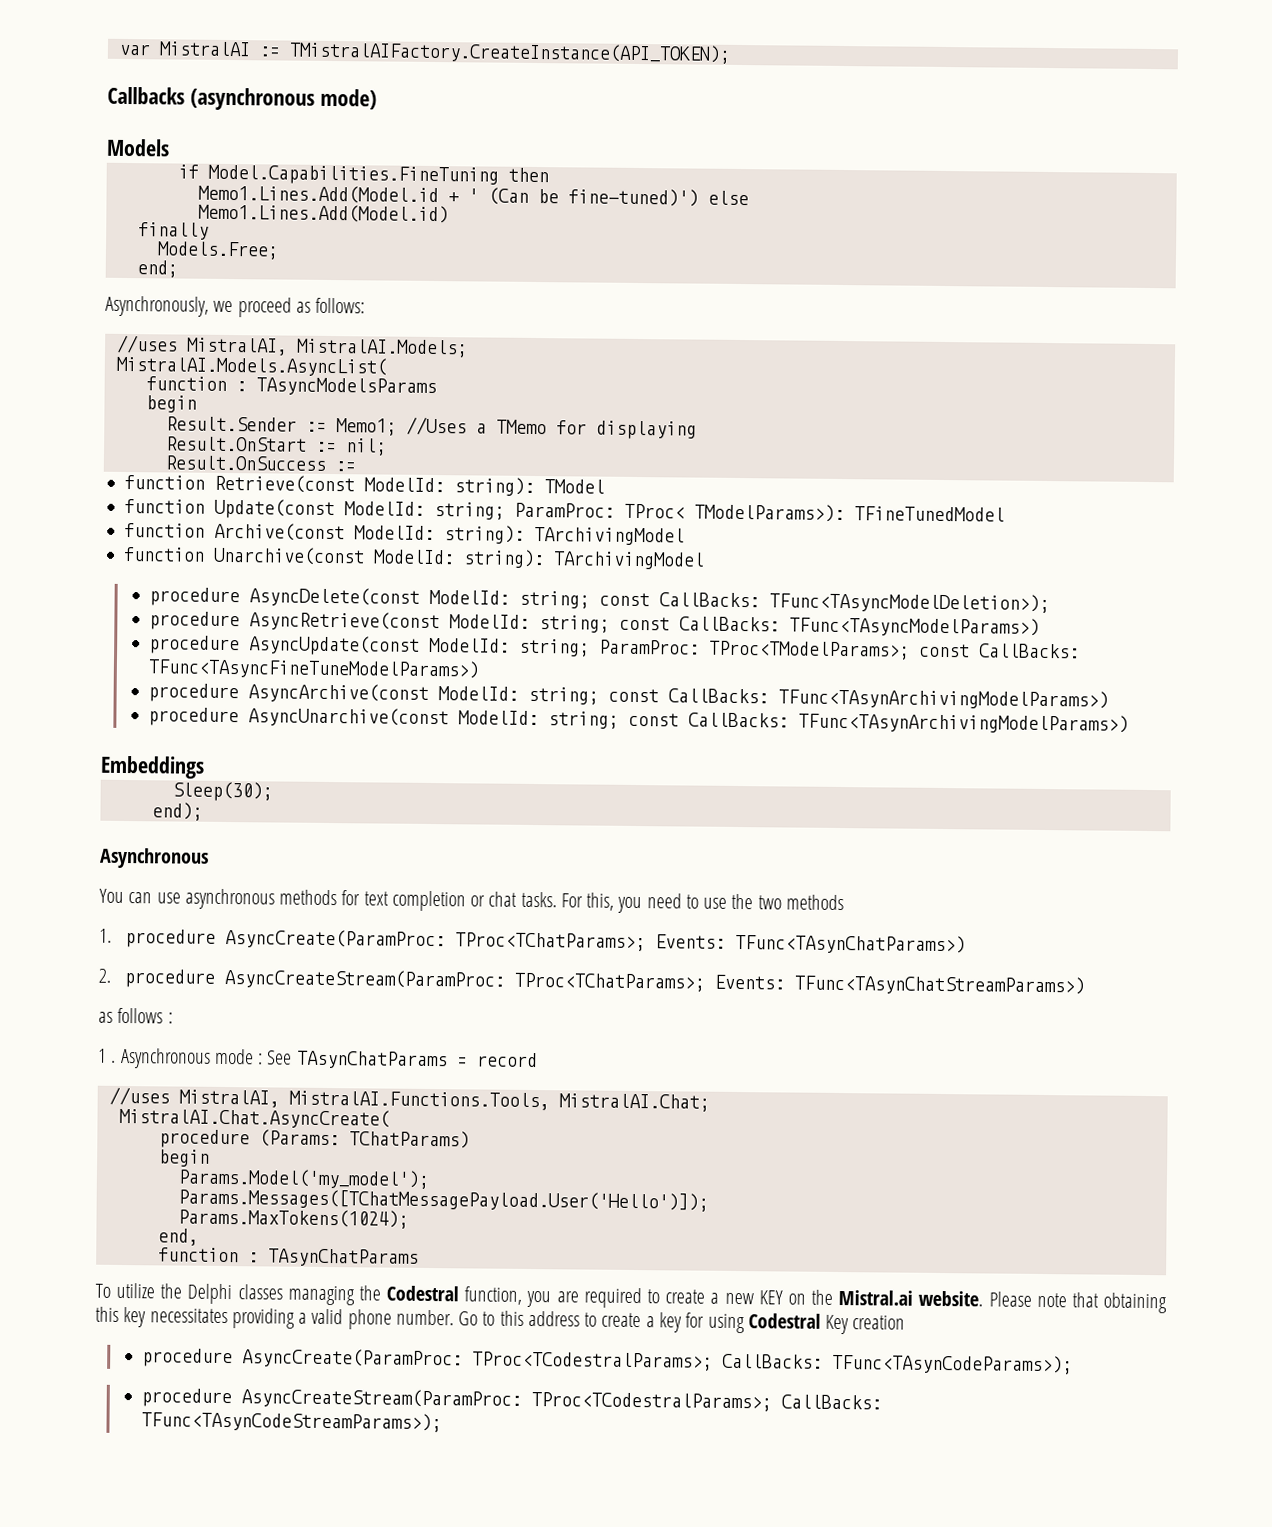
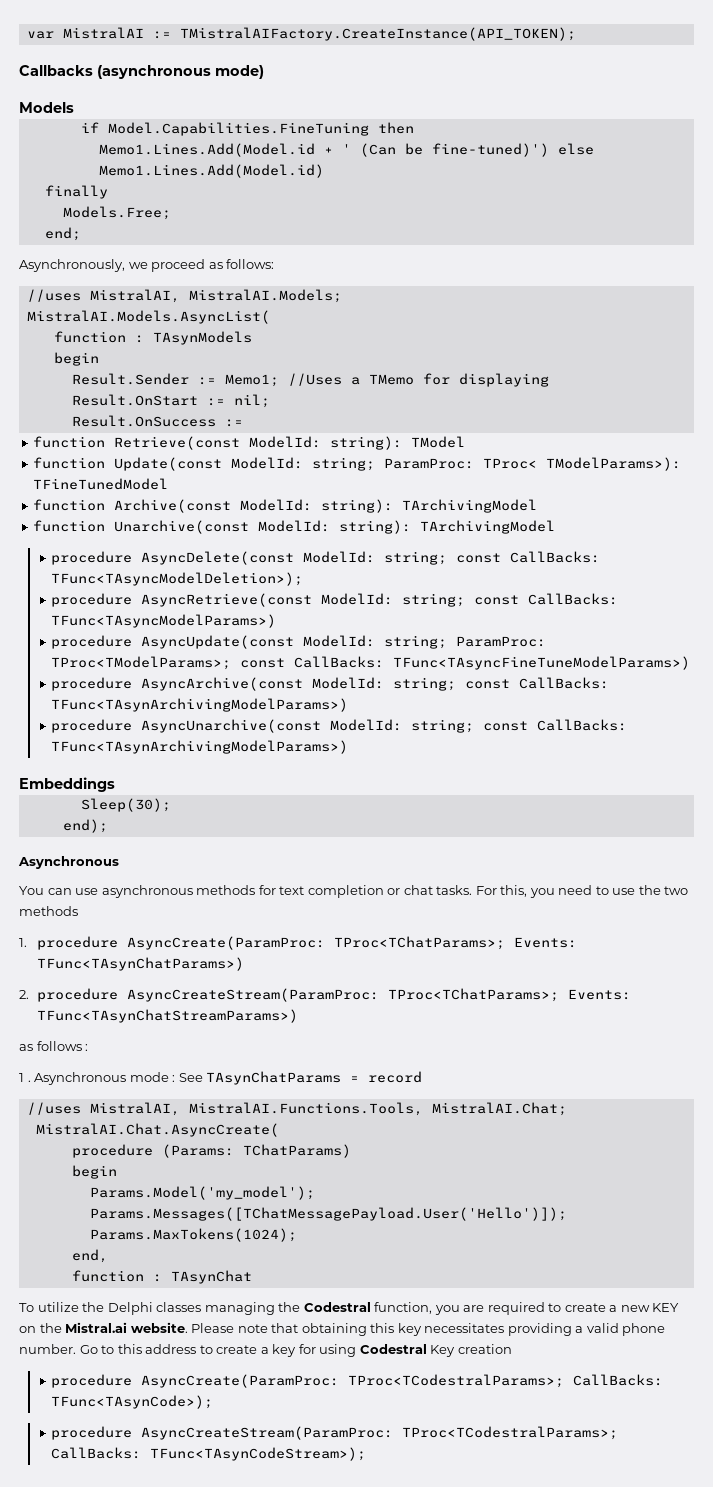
[255,377,437,397] TAsyncModelsParams -> [152,331,252,345] TAsynModels
[267,1248,419,1267] TAsynChatParams -> [170,1270,252,1284] TAsynChat
[832,1353,1074,1375] TFunc<TAsynCodeParams>); -> [51,1395,214,1409] TFunc<TAsynCode>);
[141,1411,443,1433] TFunc<TAsynCodeStreamParams>); -> [150,1447,367,1461] TFunc<TAsynCodeStream>);

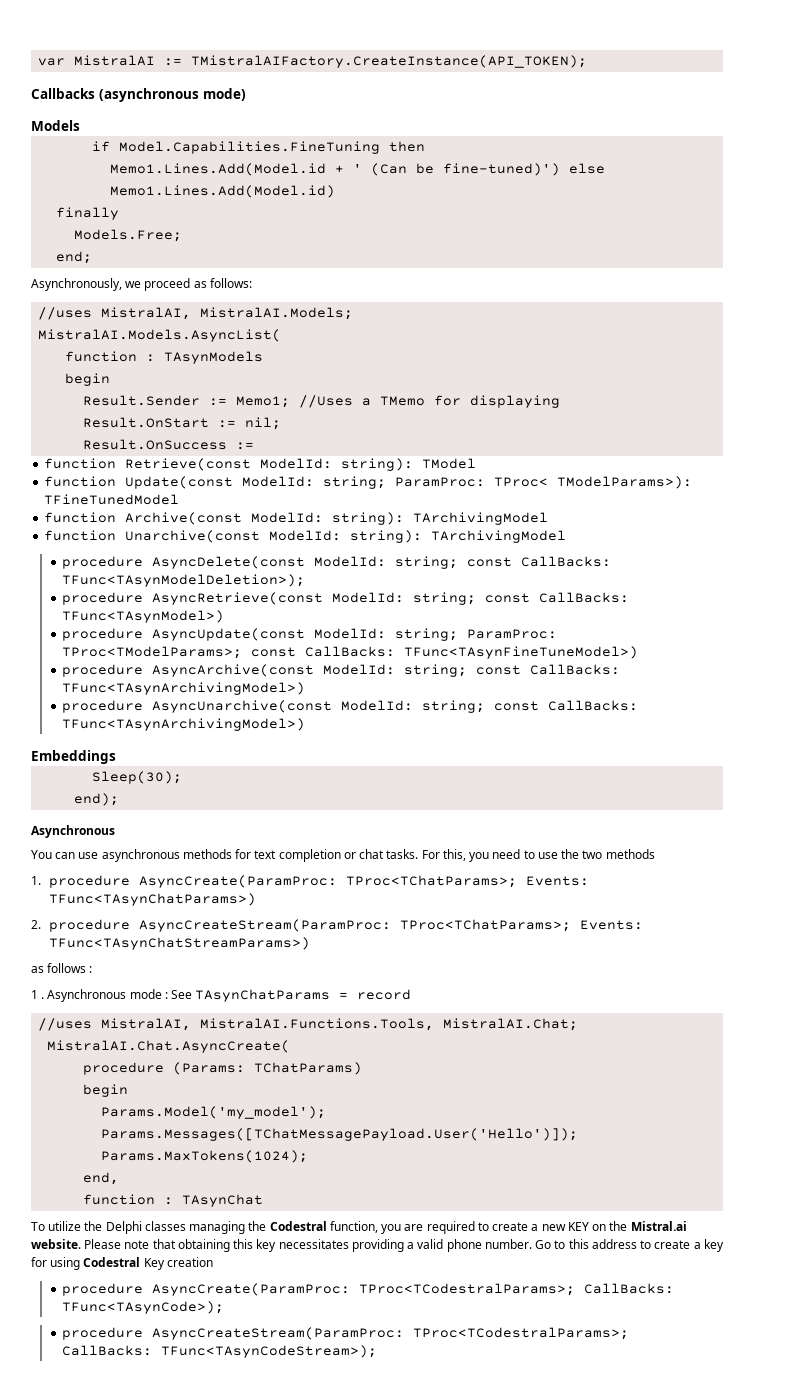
[51,572,304,586] TFunc<TAsyncModelDeletion>); -> [61,574,305,587] TFunc<TAsynModelDeletion>);
[51,614,277,628] TFunc<TAsyncModelParams>) -> [61,610,224,623] TFunc<TAsynModel>)
[393,656,691,670] TFunc<TAsyncFineTuneModelParams>) -> [403,646,638,659] TFunc<TAsynFineTuneModel>)
[51,698,349,712] TFunc<TAsynArchivingModelParams>) -> [61,682,305,695] TFunc<TAsynArchivingModel>)
[51,740,349,754] TFunc<TAsynArchivingModelParams>) -> [61,718,305,731] TFunc<TAsynArchivingModel>)

